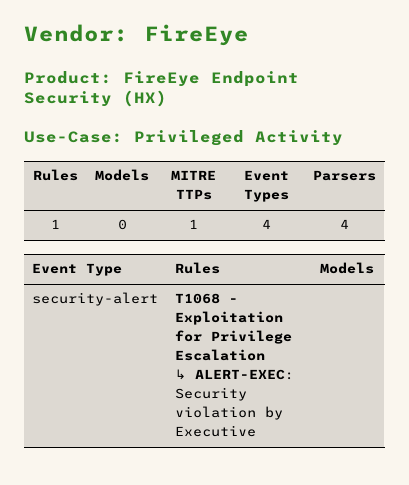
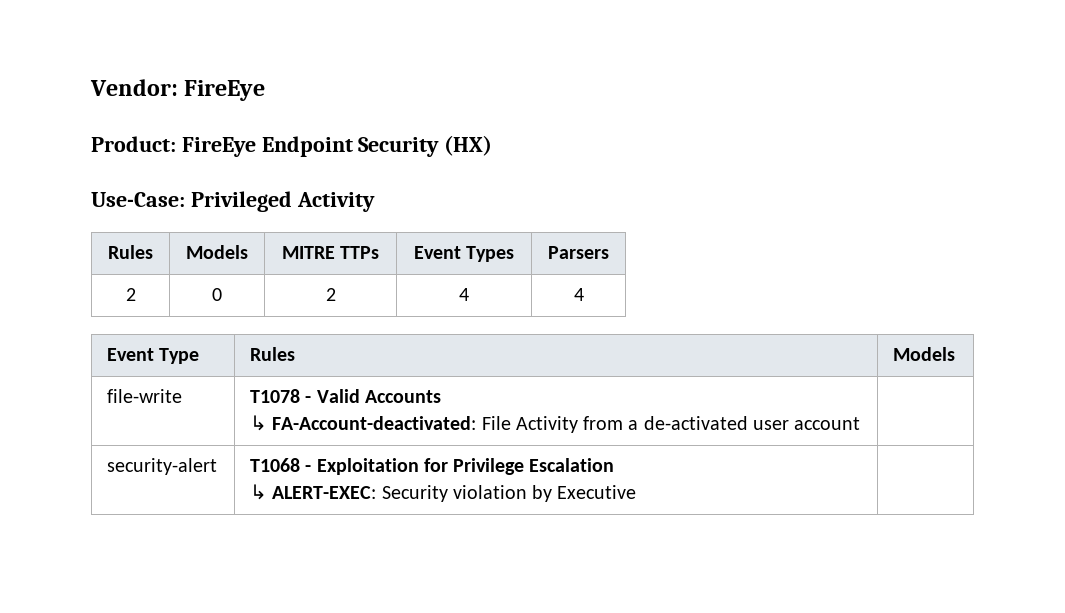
[51,219,60,229] 1 -> [125,288,136,301] 2
[189,219,198,229] 1 -> [325,288,336,301] 2
(375, 268) none -> [107,389,183,403] [250,389,441,403] [250,415,861,433] // file-write | T1078 - Valid Accounts // ↳ FA-Account-deactivated: File Activity from a de-activated user account |

